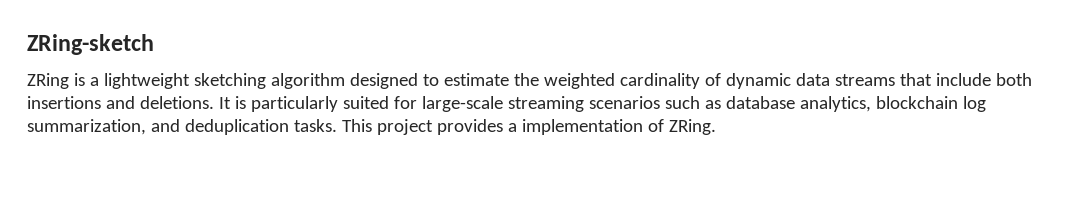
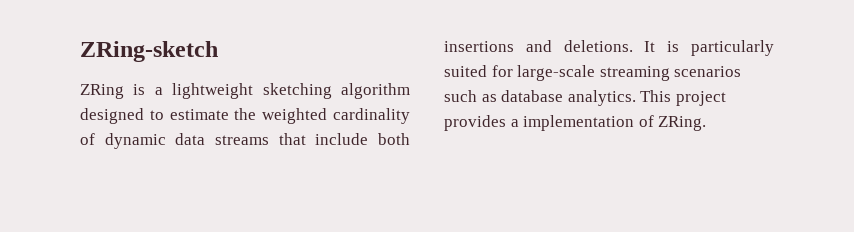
[799,96,986,112] [27,119,337,135] analytics, blockchain log summarization, and deduplication tasks. -> [567,90,636,106] analytics.

